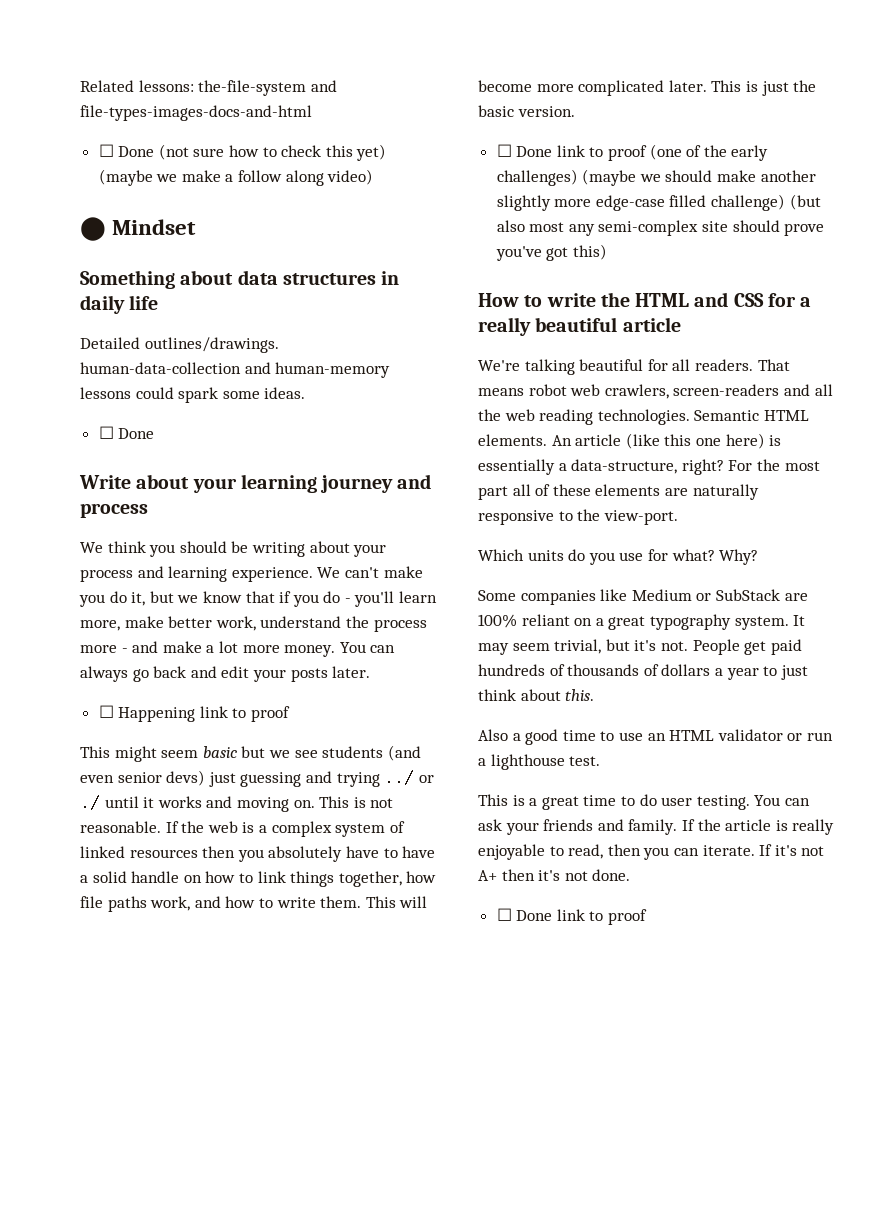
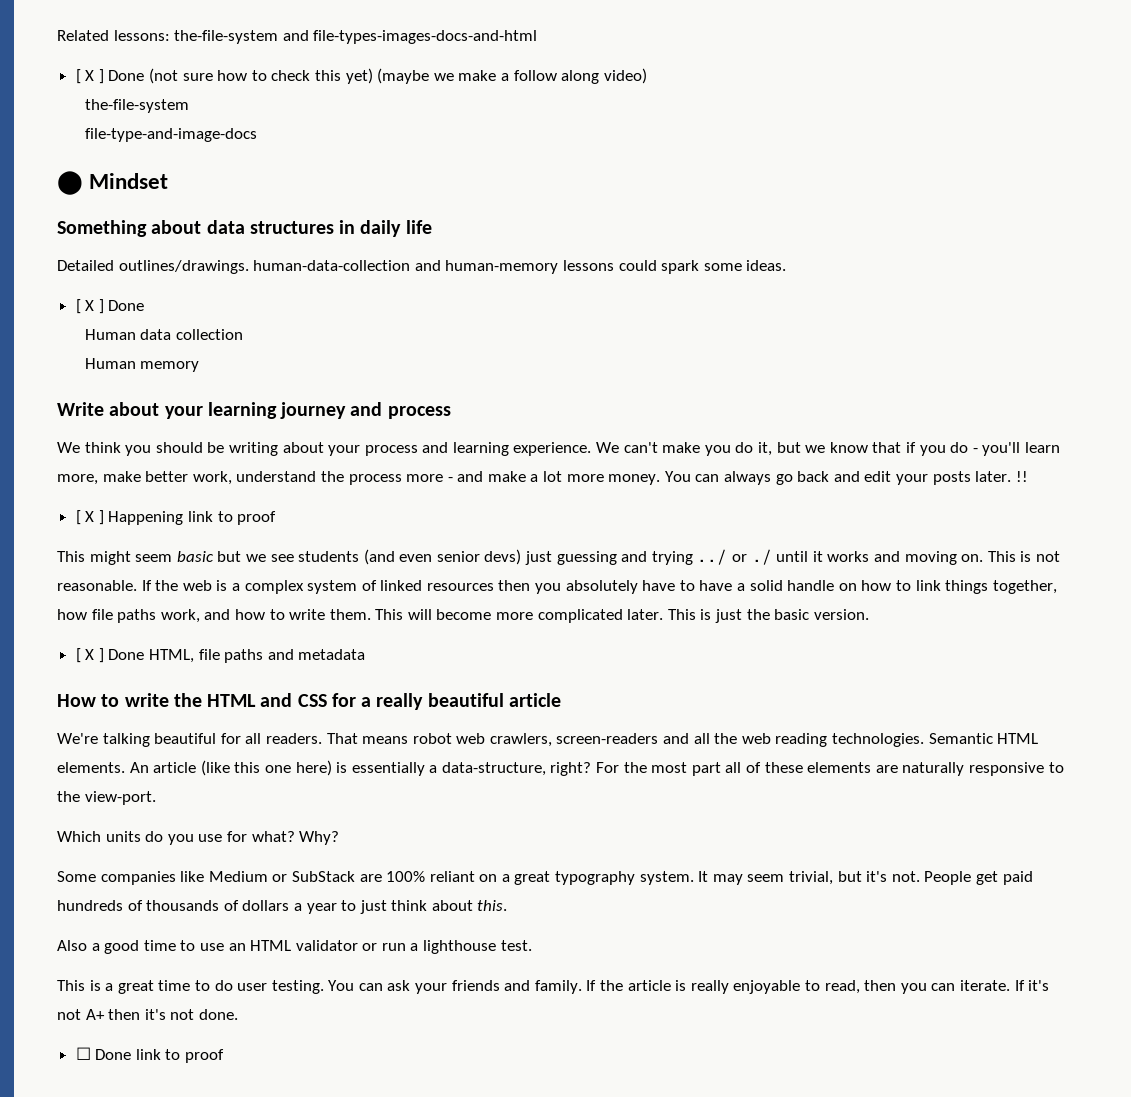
[98,144,114,157] ☐ -> [75,69,104,84] [ X ]
(374, 177) none -> [84,99,189,113] [84,128,257,142] // the-file-system // file-type-and-image-docs
[98,426,155,439] ☐ Done -> [75,299,145,314] [84,329,243,340] [84,358,200,372] [ X ] Done // Human data collection // Human memory
[98,705,114,718] // ☐ -> [1015,471,1028,482] [75,510,104,525] !! // [ X ]
[496,144,769,161] [496,169,816,186] [496,194,821,211] [496,220,825,236] [495,244,607,261] ☐ Done link to proof (one of the early challenges) (maybe we should make another slightly more edge-case filled challenge) (but also most any semi-complex site should prove you've got this) -> [75,648,366,663] [ X ] Done HTML, file paths and metadata

